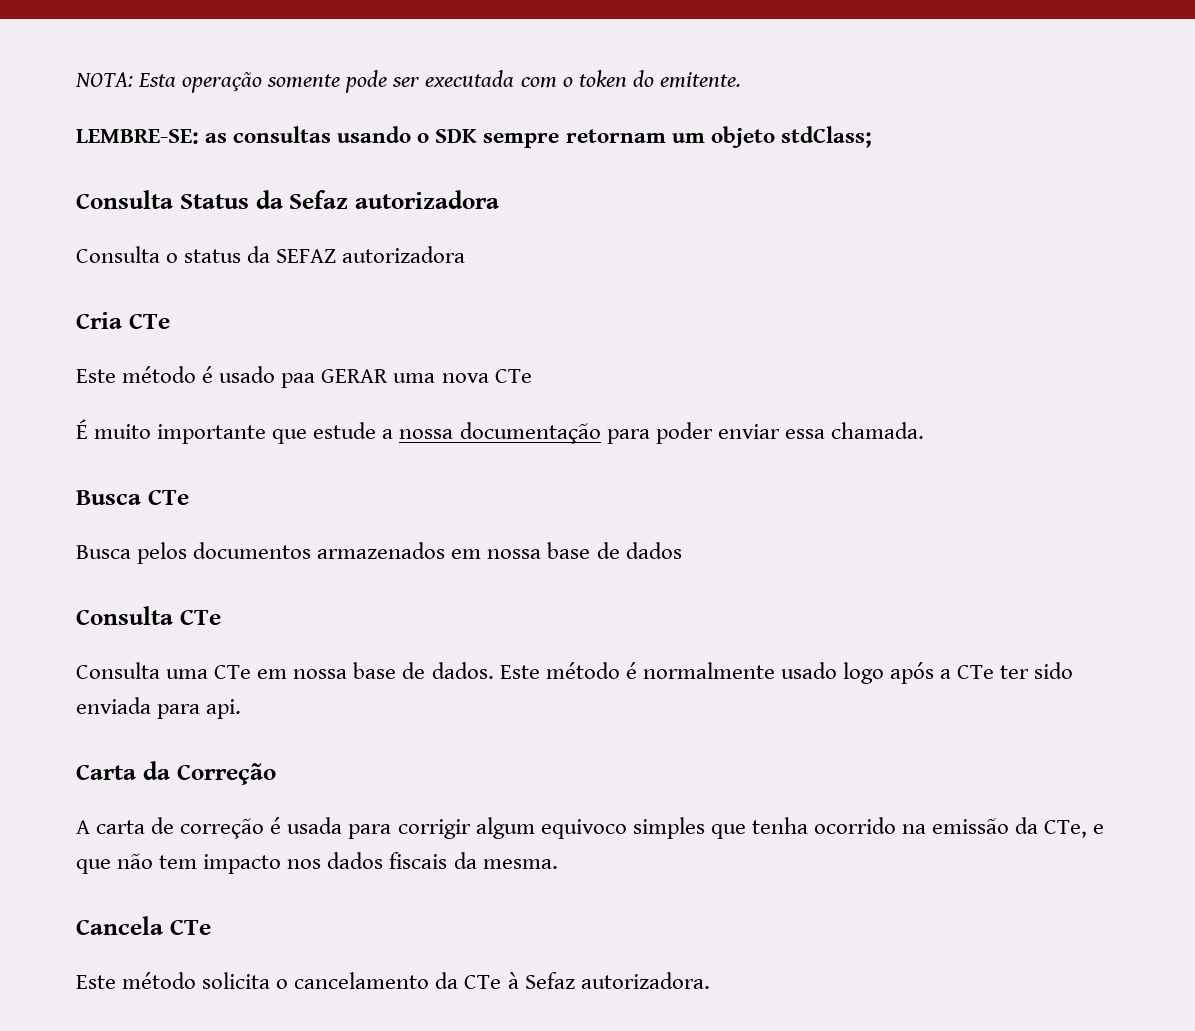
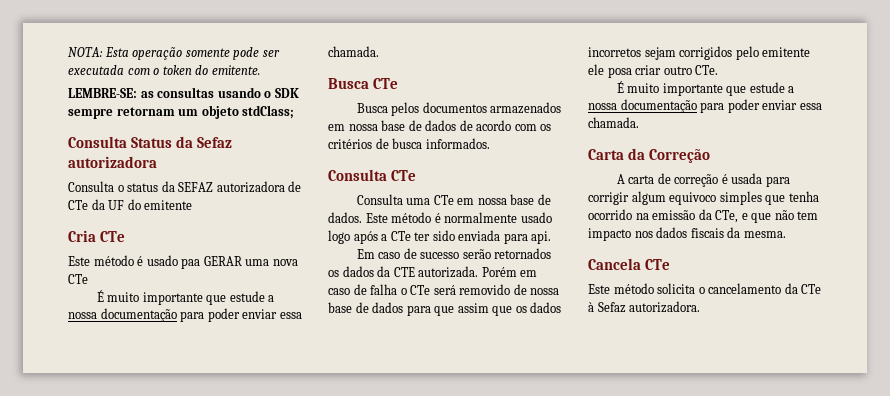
(466, 254) none -> [288,181,302,192] [68,199,193,210] de CTe da UF do emitente
(682, 550) none -> [459,120,552,131] [328,138,490,149] de acordo com os critérios de busca informados.
(242, 709) none -> [356,248,552,259] [328,266,538,278] [328,284,560,295] [328,302,562,316] [588,46,811,60] [588,64,719,78] [616,81,795,96] [588,99,822,113] [588,117,639,128] // Em caso de sucesso serão retornados os dados da CTE autorizada. Porém em caso de falha o CTe será removido de nossa base de dados para que assim que os dados incorretos sejam corrigidos pelo emitente ele posa criar outro CTe. // É muito importante que estude a nossa documentação para poder enviar essa chamada.

